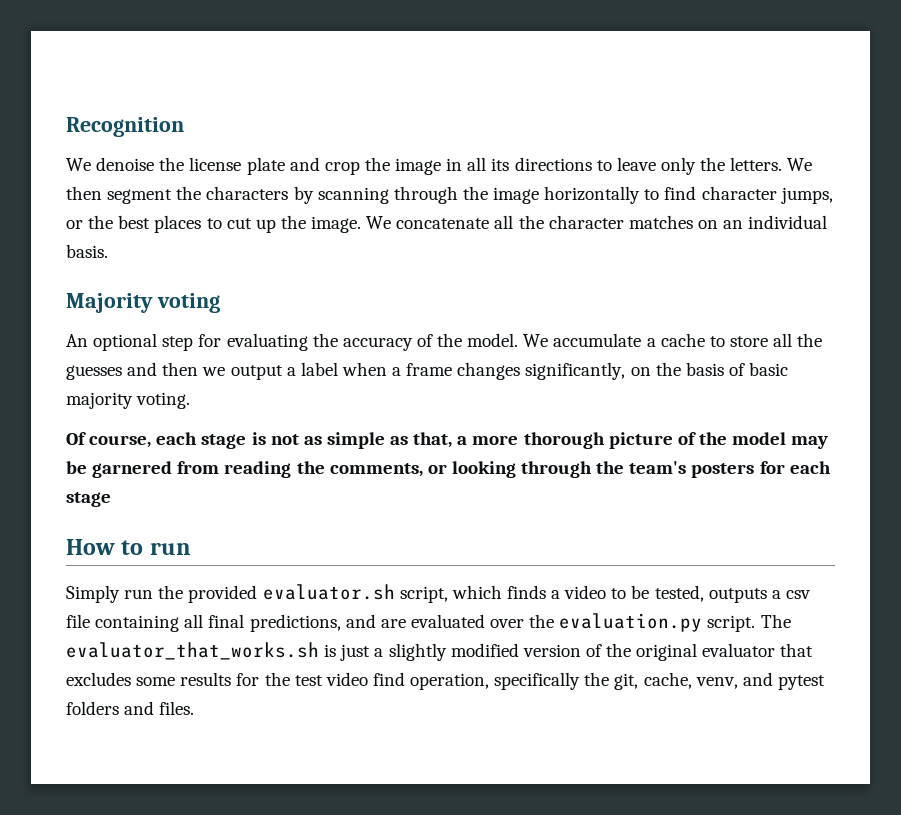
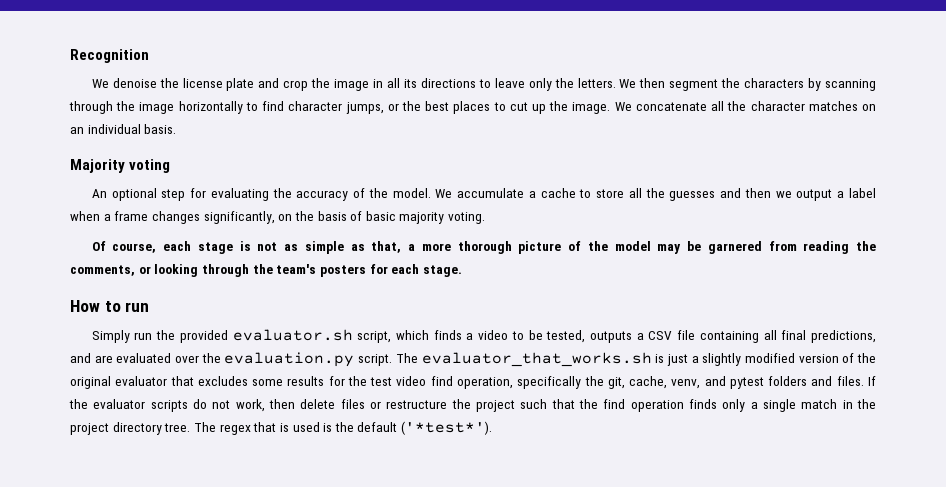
[66,492,111,507] stage -> [422,265,462,277] stage.
[785,590,811,599] csv -> [648,331,673,340] CSV
(195, 708) none -> [867,376,876,386] [69,399,877,412] [70,421,493,435] If the evaluator scripts do not work, then delete files or restructure the project such that the find operation finds only a single match in the project directory tree. The regex that is used is the default ('*test*').

